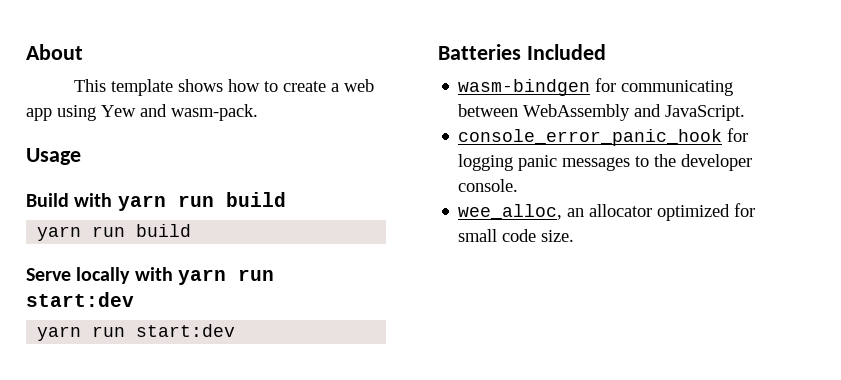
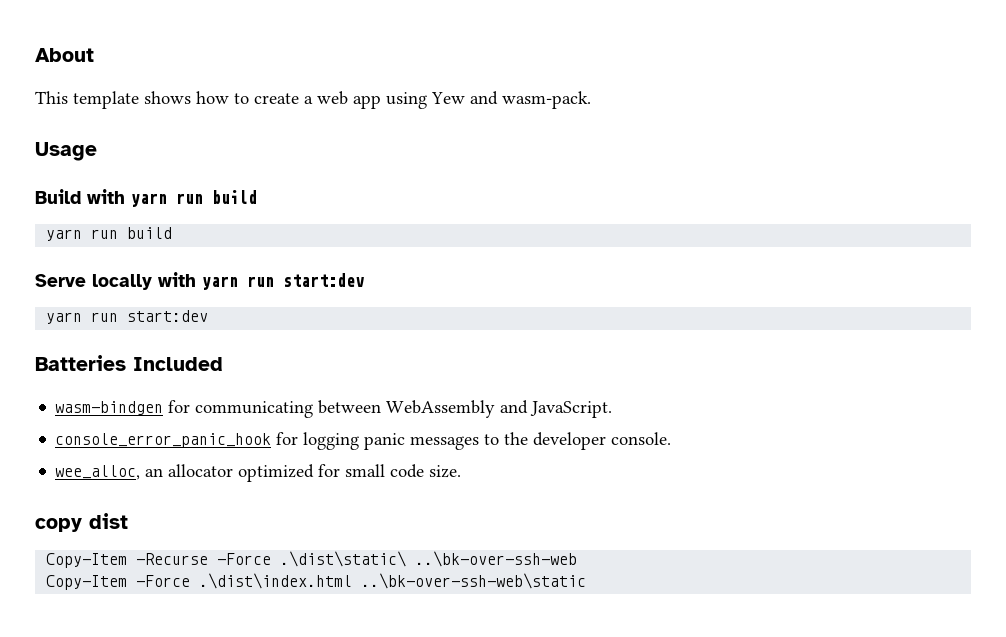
(575, 236) none -> [35,513,128,532] [46,551,578,568] [46,573,587,590] // copy dist // Copy-Item -Recurse -Force .\dist\static\ ..\bk-over-ssh-web // Copy-Item -Force .\dist\index.html ..\bk-over-ssh-web\static

